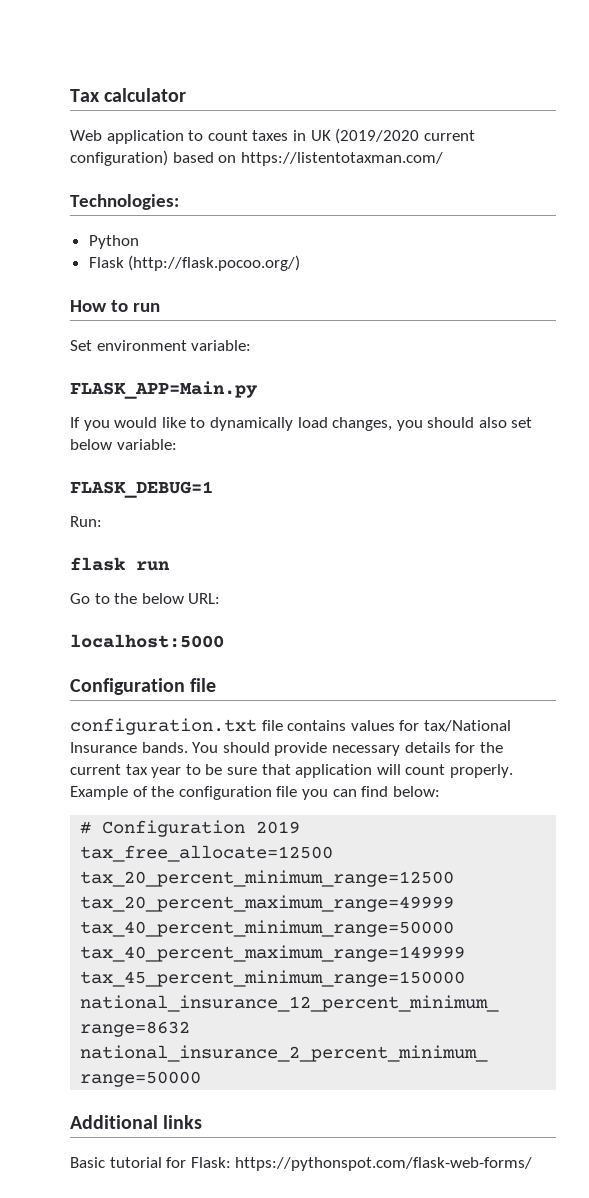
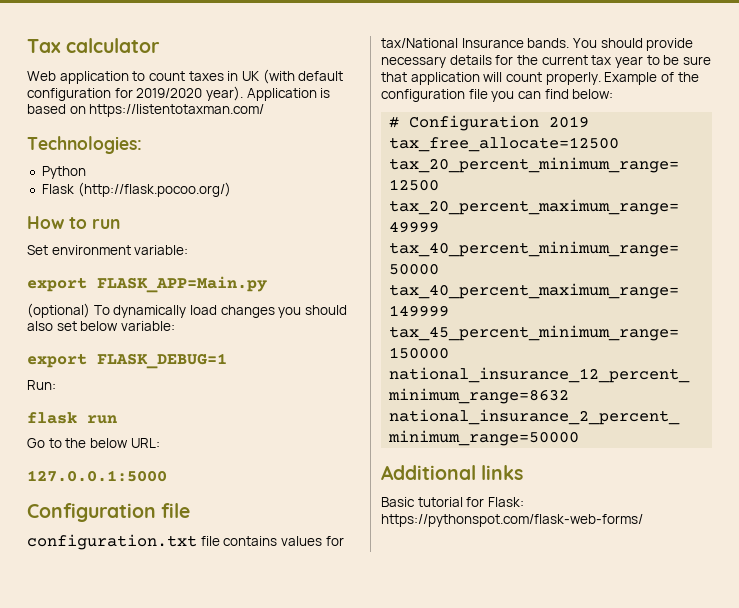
[335,128,475,144] [70,150,168,166] (2019/2020 current configuration) -> [262,69,344,84] [27,86,331,101] (with default configuration for 2019/2020 year). Application is
(252, 345) none -> [27,277,87,292] export
[70,417,206,431] If you would like to -> [27,303,110,318] (optional) To
[332,417,393,431] changes, -> [220,305,275,318] changes
(177, 444) none -> [27,353,87,368] export
[70,634,224,648] localhost:5000 -> [27,470,167,482] 127.0.0.1:5000

